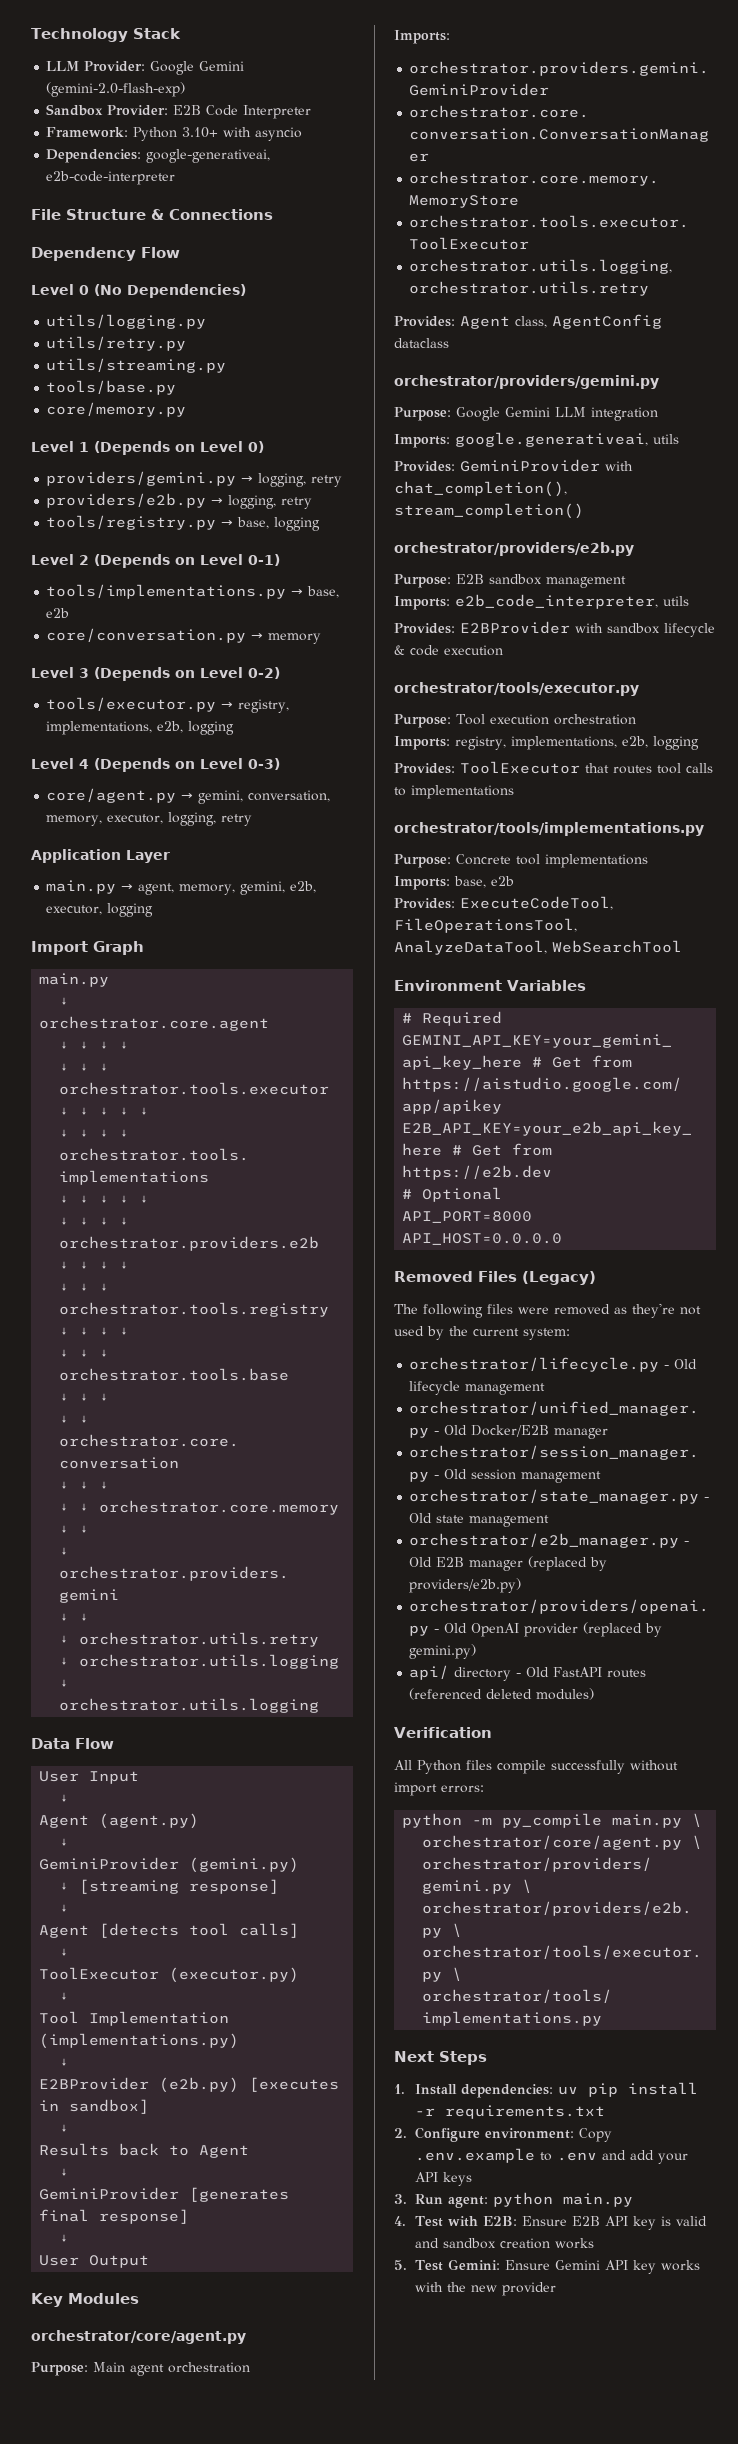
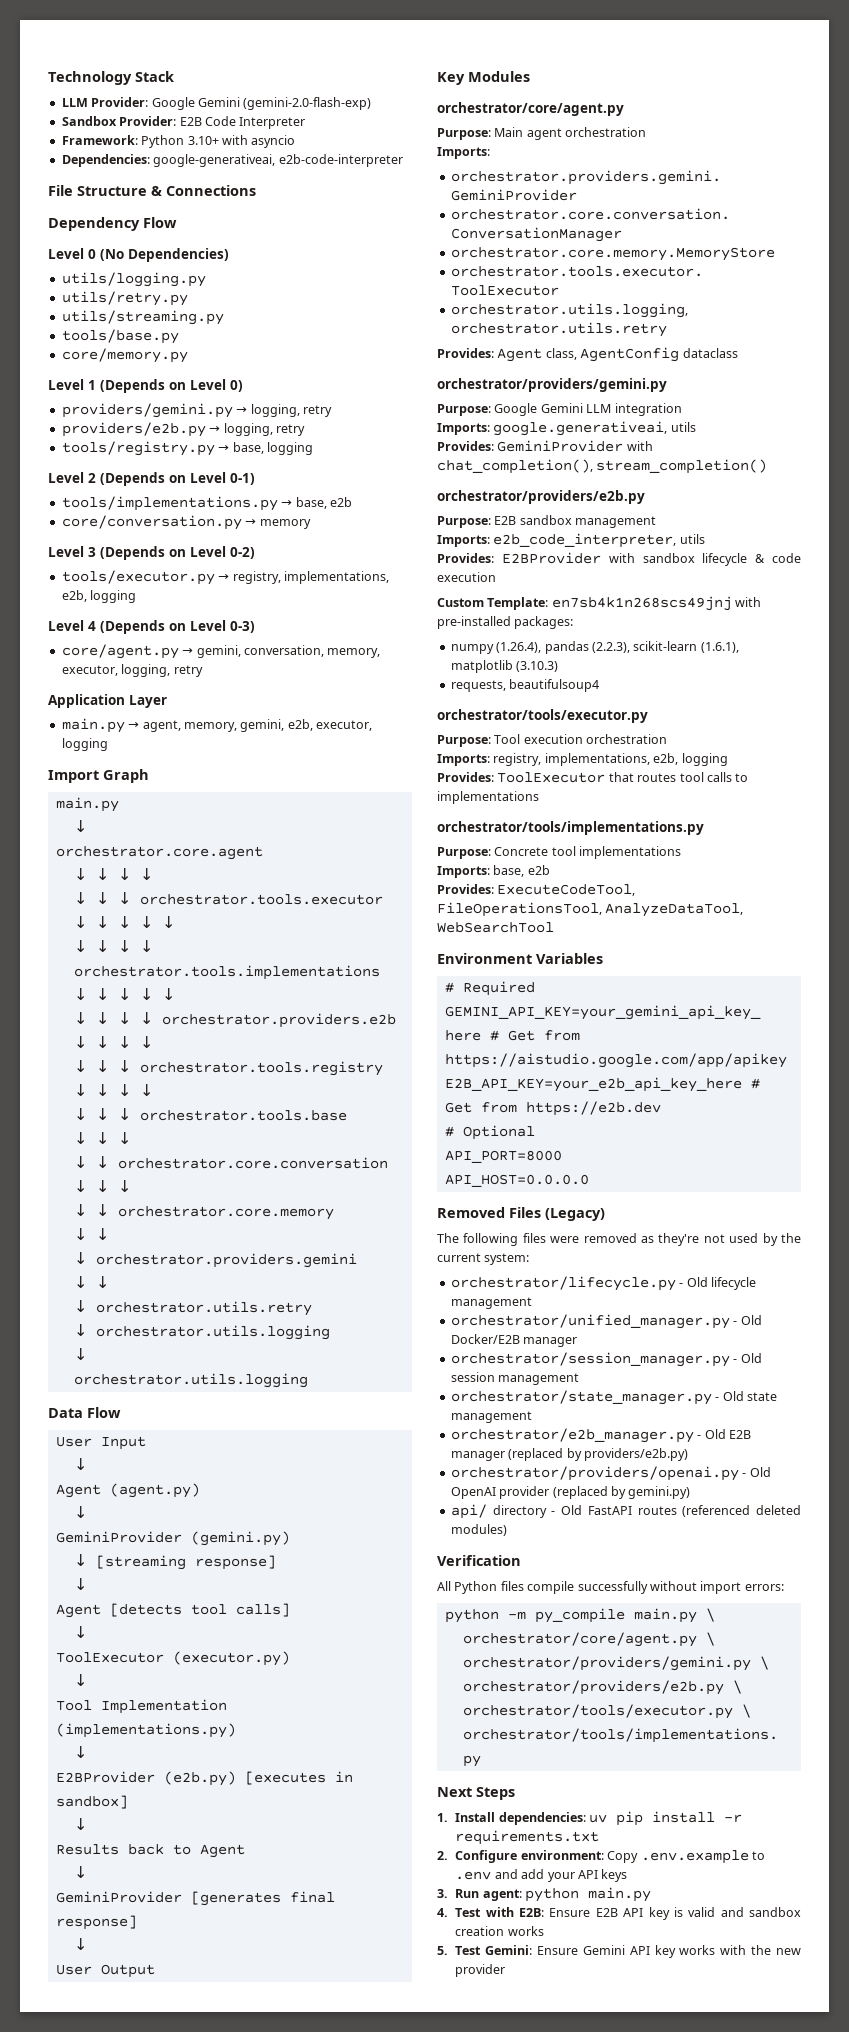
(503, 650) none -> [437,596,762,611] [437,616,574,629] [450,641,739,654] [450,660,559,673] [450,679,600,692] // Custom Template: en7sb4k1n268scs49jnj with pre-installed packages: // numpy (1.26.4), pandas (2.2.3), scikit-learn (1.6.1), matplotlib (3.10.3) // requests, beautifulsoup4

